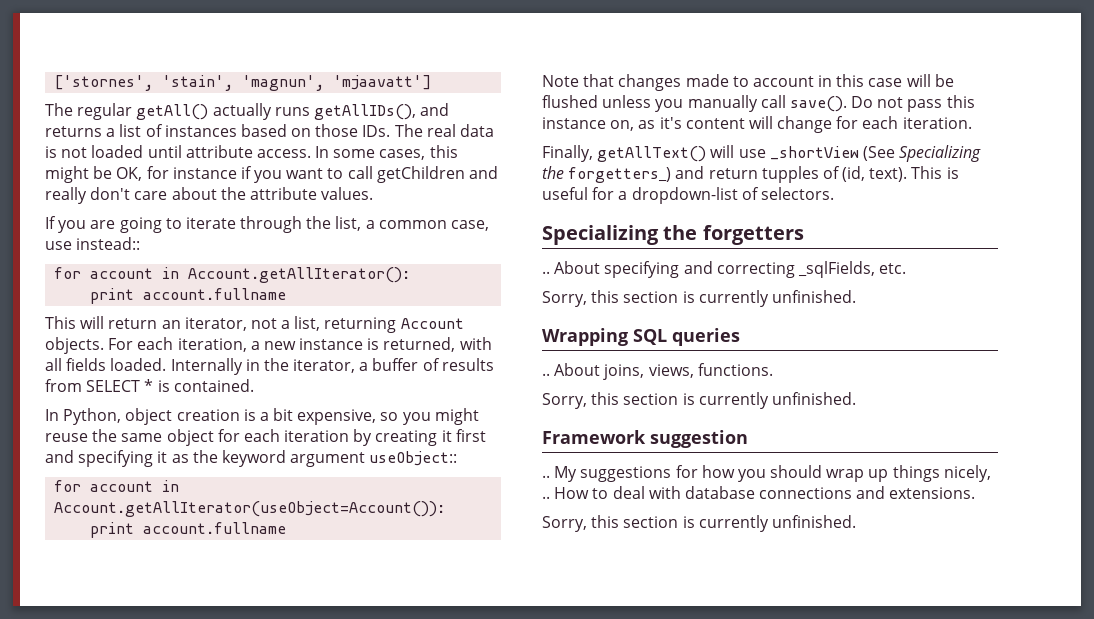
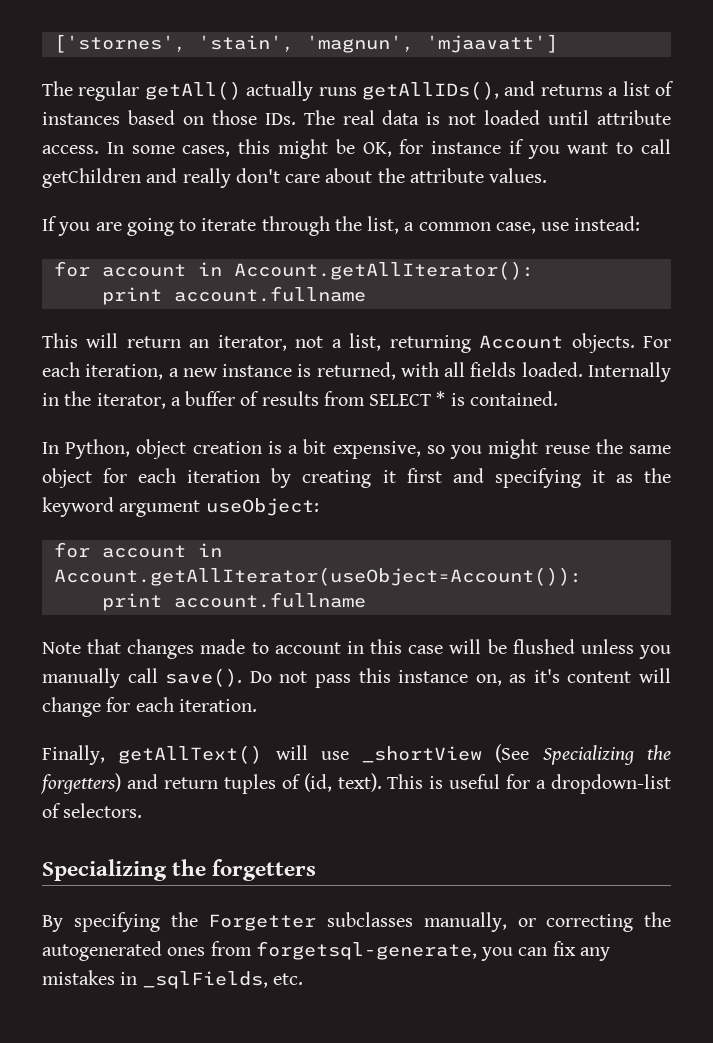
[76,237,141,250] instead:: -> [574,216,641,231] instead:
[369,451,458,466] useObject:: -> [205,498,319,516] useObject:
[568,167,672,183] forgetters_) -> [41,773,121,794] forgetters)
[761,166,819,183] tupples -> [223,774,276,794] tuples
[542,261,907,278] [542,290,856,307] [542,328,740,346] [542,363,773,380] [542,392,856,409] [542,430,748,448] [542,465,991,482] [542,486,976,499] [542,515,856,532] .. About specifying and correcting _sqlFields, etc. // Sorry, this section is currently unfinished. // Wrapping SQL queries // .. About joins, views, functions. // Sorry, this section is currently unfinished. // Framework suggestion // .. My suggestions for how you should wrap up things nicely, .. How to deal with database connections and extensions. // Sorry, this section is currently unfinished. -> [42,912,671,932] [42,941,610,961] [42,970,303,989] By specifying the Forgetter subclasses manually, or correcting the autogenerated ones from forgetsql-generate, you can fix any mistakes in _sqlFields, etc.

